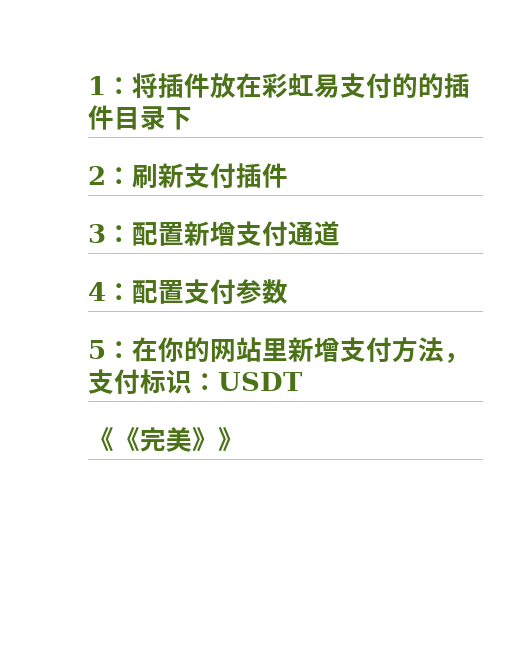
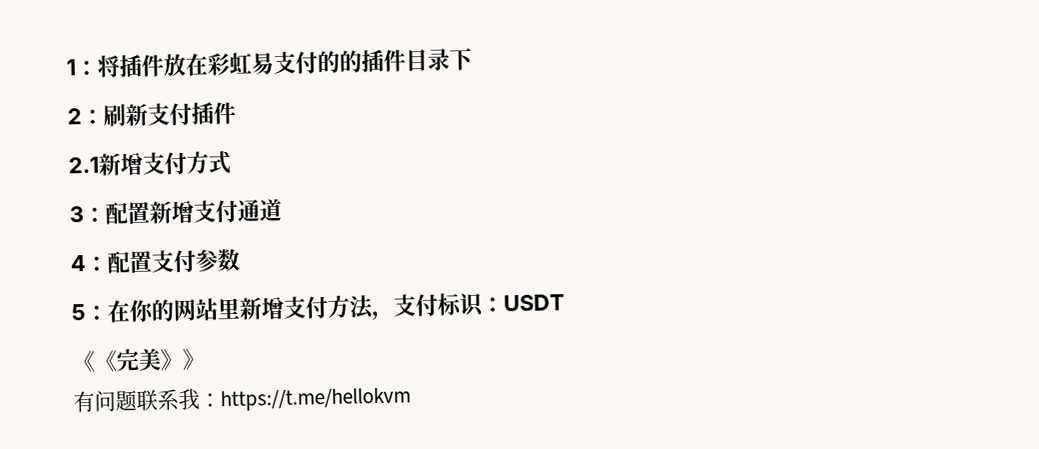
(288, 175) none -> [68,150,231,176] // 2.1新增支付方式
(244, 439) none -> [73,387,411,413] // 有问题联系我：https://t.me/hellokvm

